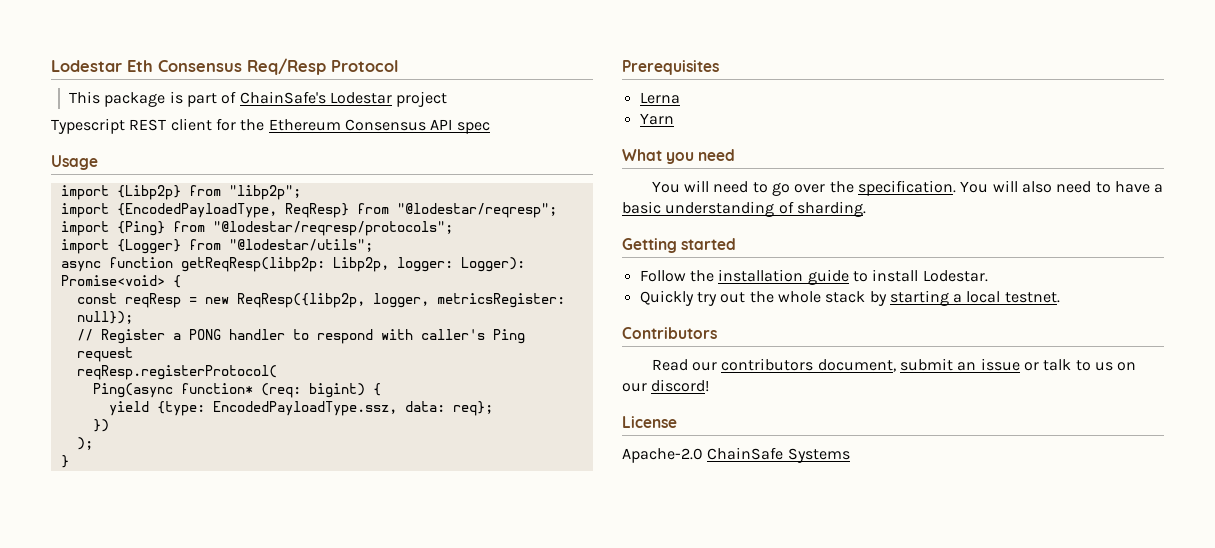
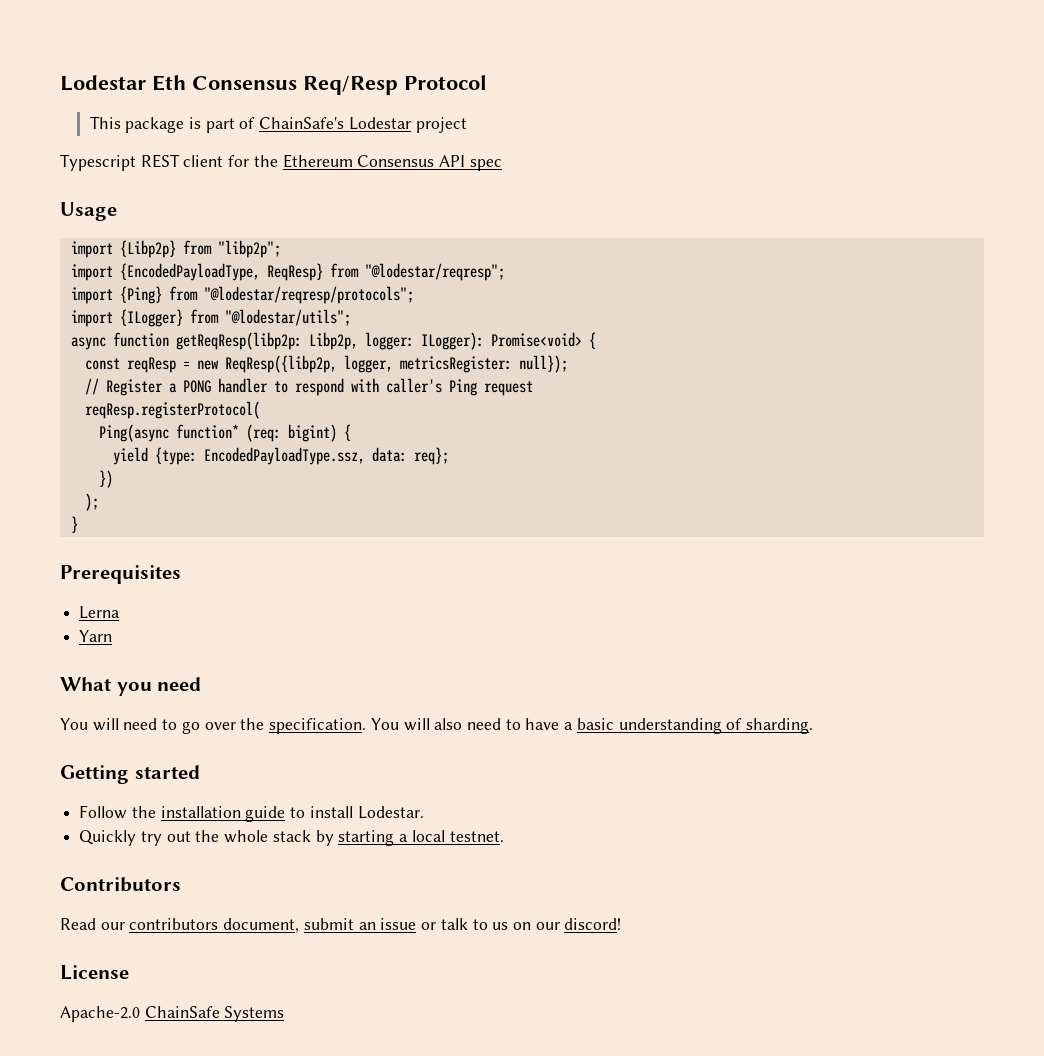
[116,239,181,254] {Logger} -> [119,309,183,327] {ILogger}
[460,257,525,272] Logger): -> [420,332,484,350] ILogger):

